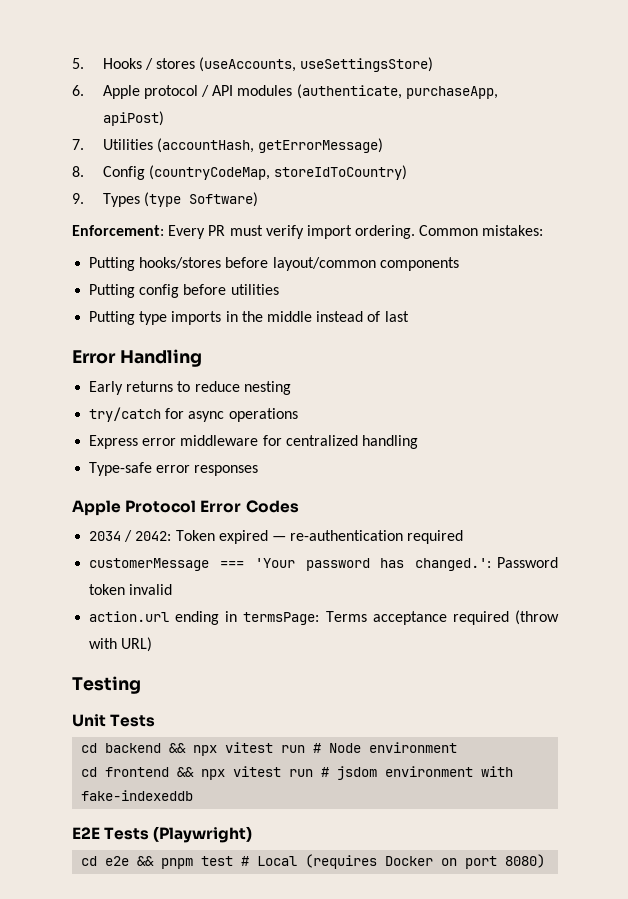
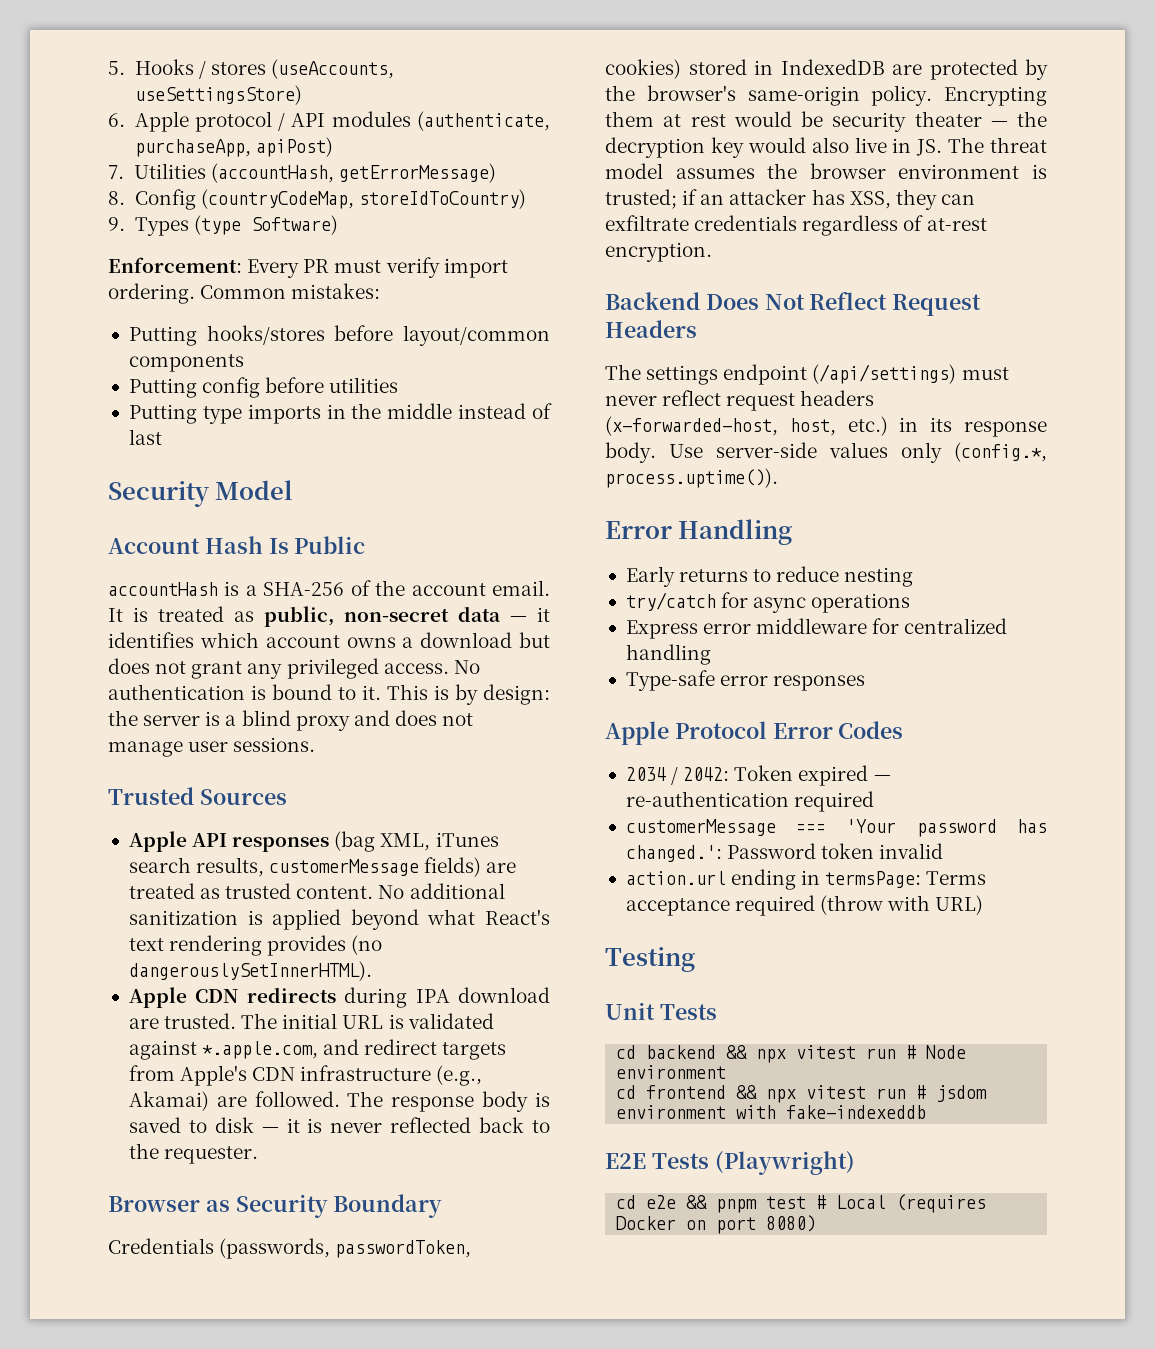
(409, 316) none -> [108,480,294,507] [108,536,366,554] [108,580,550,596] [108,606,550,627] [108,632,550,648] [108,658,480,679] [108,684,550,705] [108,710,474,731] [108,737,316,757] [108,787,287,805] [128,831,499,852] [128,857,517,877] [128,883,505,899] [128,909,550,930] [128,935,383,956] [128,961,372,981] [128,987,551,1008] [128,1013,494,1029] [128,1039,507,1060] [128,1065,483,1086] [128,1091,551,1112] [128,1117,550,1133] [128,1143,259,1164] [108,1194,443,1218] [108,1238,472,1259] [605,59,1048,80] [605,85,1047,106] [605,111,1047,132] [605,137,1047,158] [605,163,1047,179] [605,189,975,210] [605,215,987,236] [605,242,712,262] [605,292,982,316] [605,320,697,338] [605,364,1009,385] [605,390,875,411] [605,416,1047,437] [605,442,1047,463] [605,468,778,488] // Security Model // Account Hash Is Public // accountHash is a SHA-256 of the account email. It is treated as public, non-secret data — it identifies which account owns a download but does not grant any privileged access. No authentication is bound to it. This is by design: the server is a blind proxy and does not manage user sessions. // Trusted Sources // Apple API responses (bag XML, iTunes search results, customerMessage fields) are treated as trusted content. No additional sanitization is applied beyond what React's text rendering provides (no dangerouslySetInnerHTML). // Apple CDN redirects during IPA download are trusted. The initial URL is validated against *.apple.com, and redirect targets from Apple's CDN infrastructure (e.g., Akamai) are followed. The response body is saved to disk — it is never reflected back to the requester. // Browser as Security Boundary // Credentials (passwords, passwordToken, cookies) stored in IndexedDB are protected by the browser's same-origin policy. Encrypting them at rest would be security theater — the decryption key would also live in JS. The threat model assumes the browser environment is trusted; if an attacker has XSS, they can exfiltrate credentials regardless of at-rest encryption. // Backend Does Not Reflect Request Headers // The settings endpoint (/api/settings) must never reflect request headers (x-forwarded-host, host, etc.) in its response body. Use server-side values only (config.*, process.uptime()).

